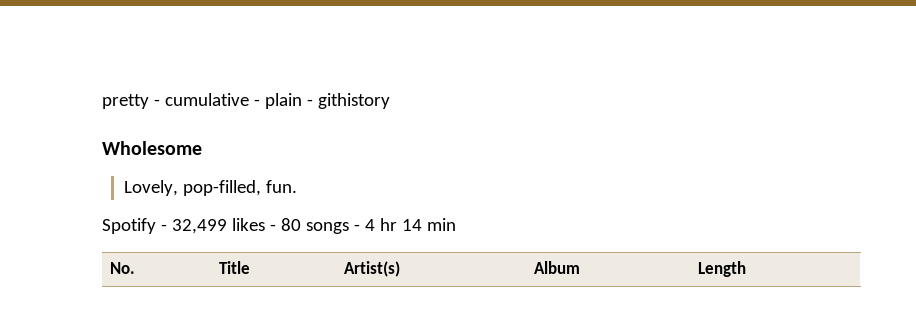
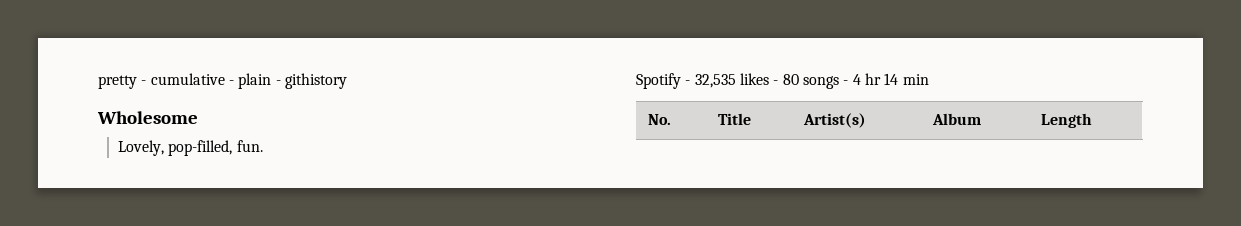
[171,219,227,234] 32,499 -> [694,74,736,88] 32,535

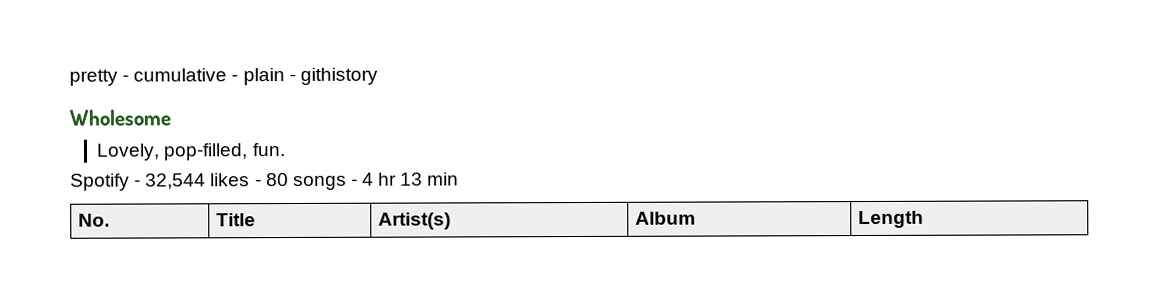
[694,74,736,88] 32,535 -> [145,173,207,190] 32,544
[884,73,899,85] 14 -> [400,172,424,186] 13

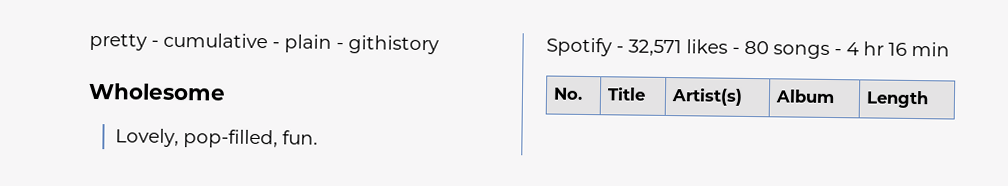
[145,173,207,190] 32,544 -> [628,39,682,57] 32,571
[400,172,424,186] 13 -> [888,42,907,56] 16

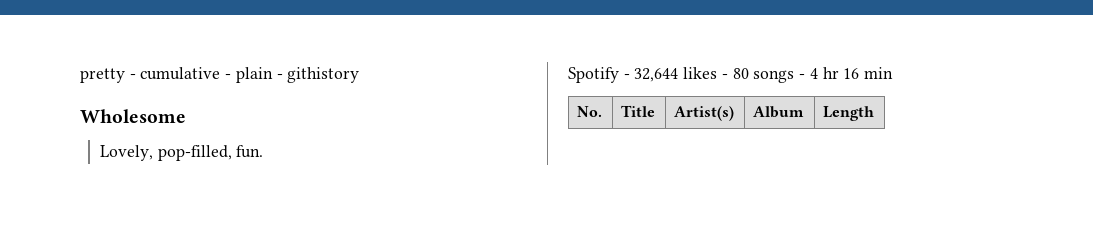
[628,39,682,57] 32,571 -> [634,68,679,82] 32,644

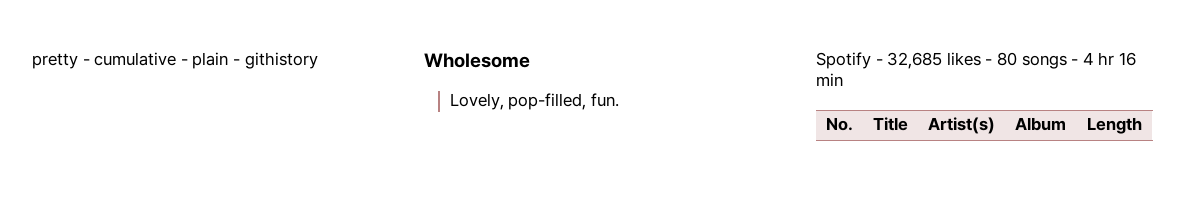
[634,68,679,82] 32,644 -> [887,52,943,69] 32,685

